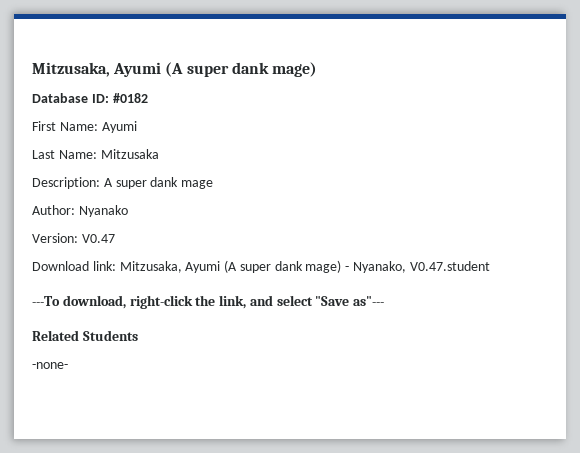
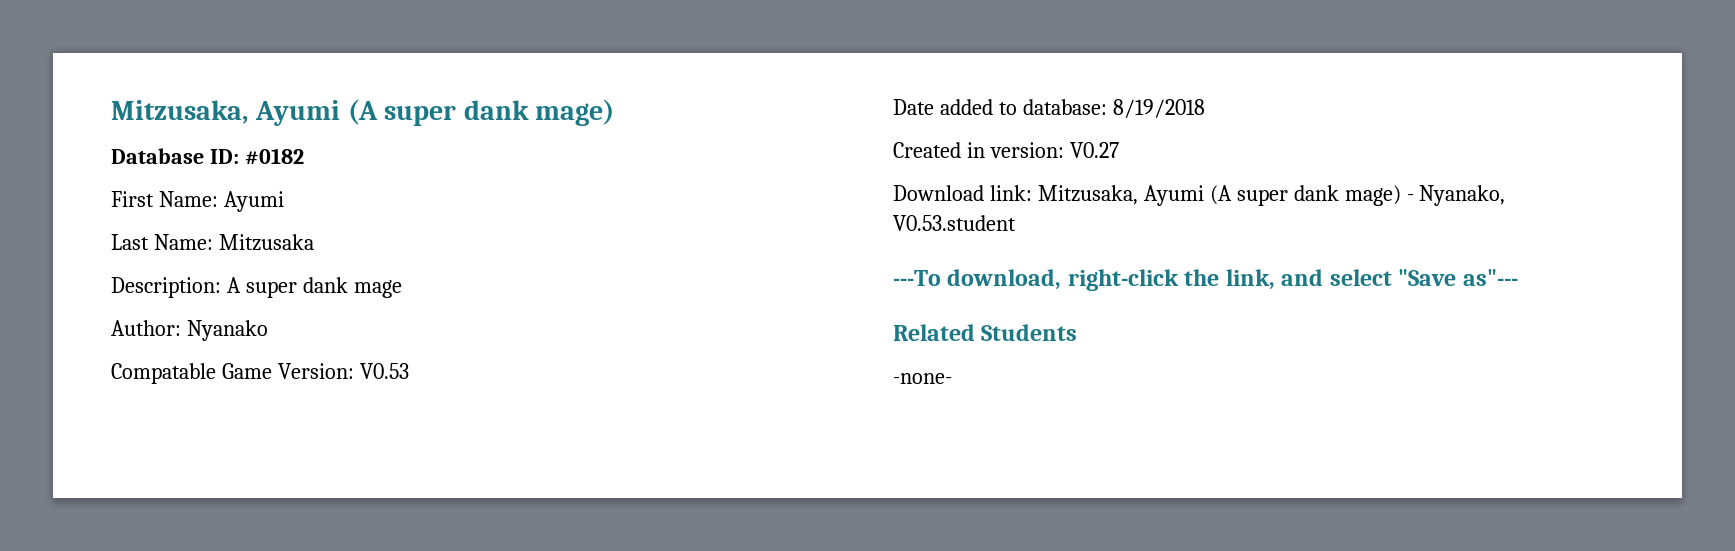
[32,233,115,243] Version: V0.47 -> [111,363,409,384] [893,99,1205,118] [893,142,1119,158] Compatable Game Version: V0.53 // Date added to database: 8/19/2018 // Created in version: V0.27
[409,261,490,271] V0.47.student -> [893,215,1016,231] V0.53.student

